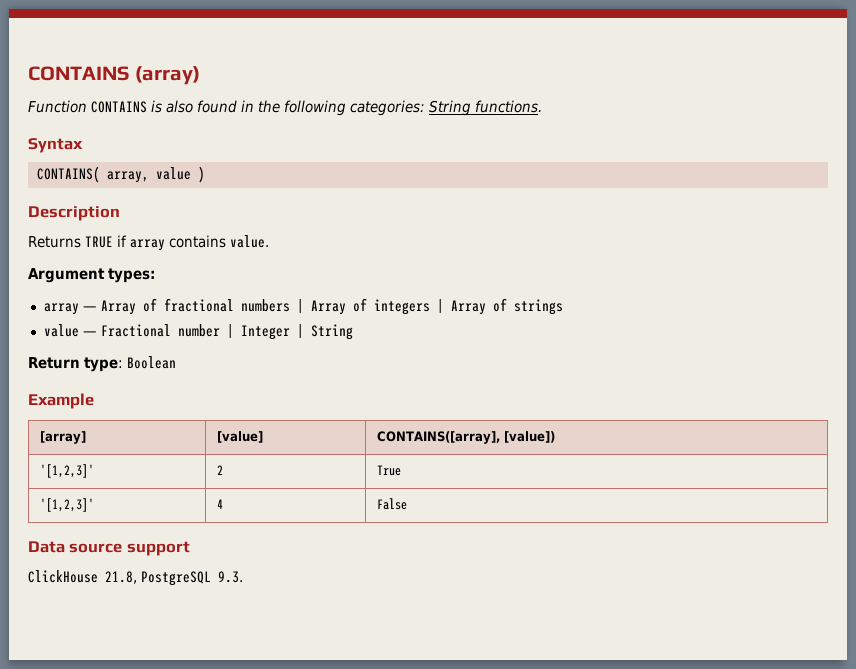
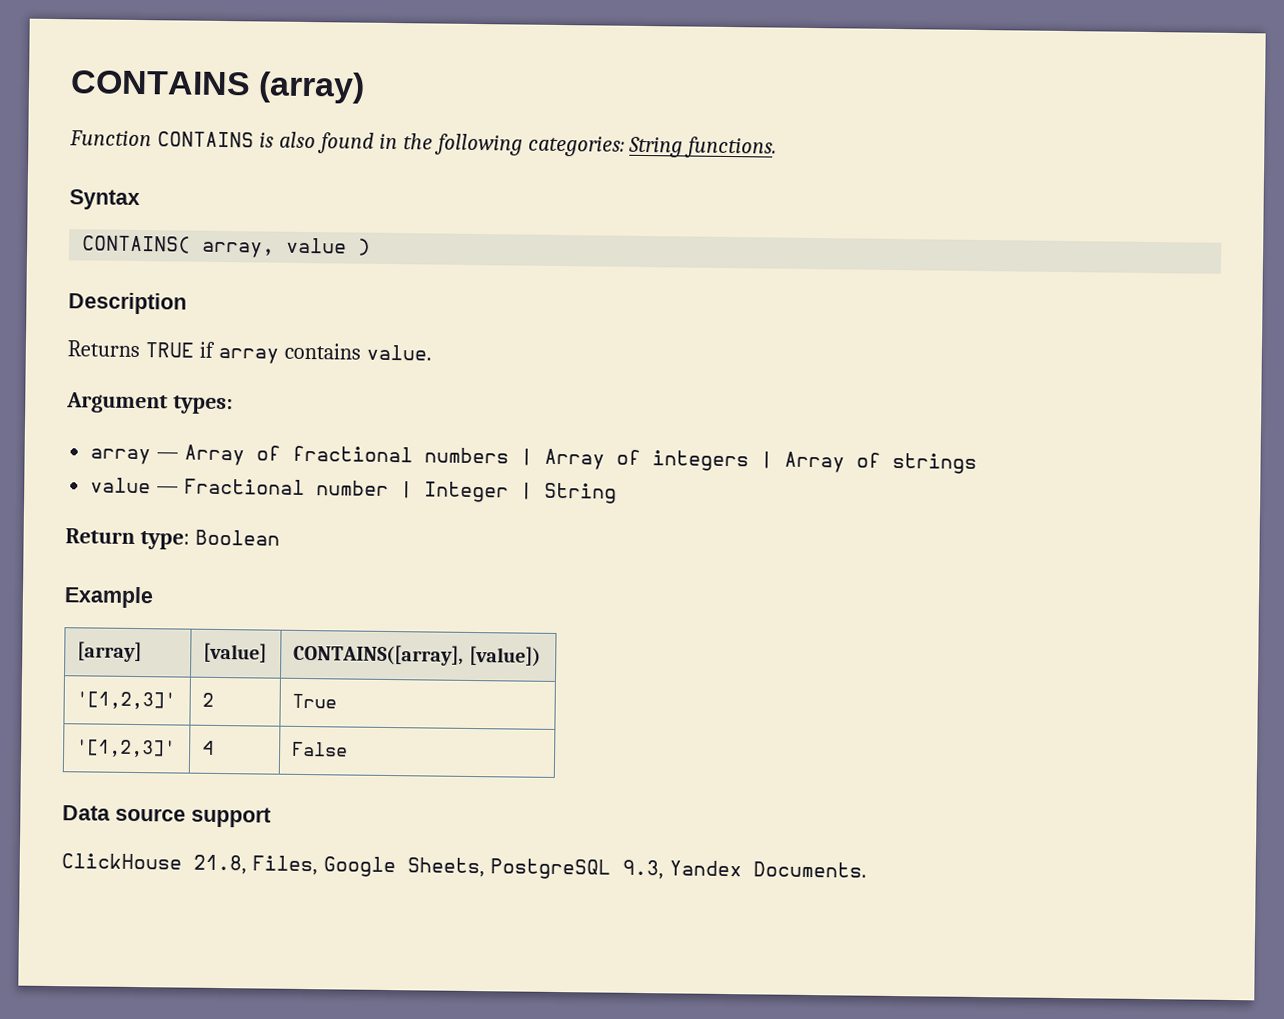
[141,571,243,586] PostgreSQL 9.3. -> [251,855,867,880] Files, Google Sheets, PostgreSQL 9.3, Yandex Documents.

